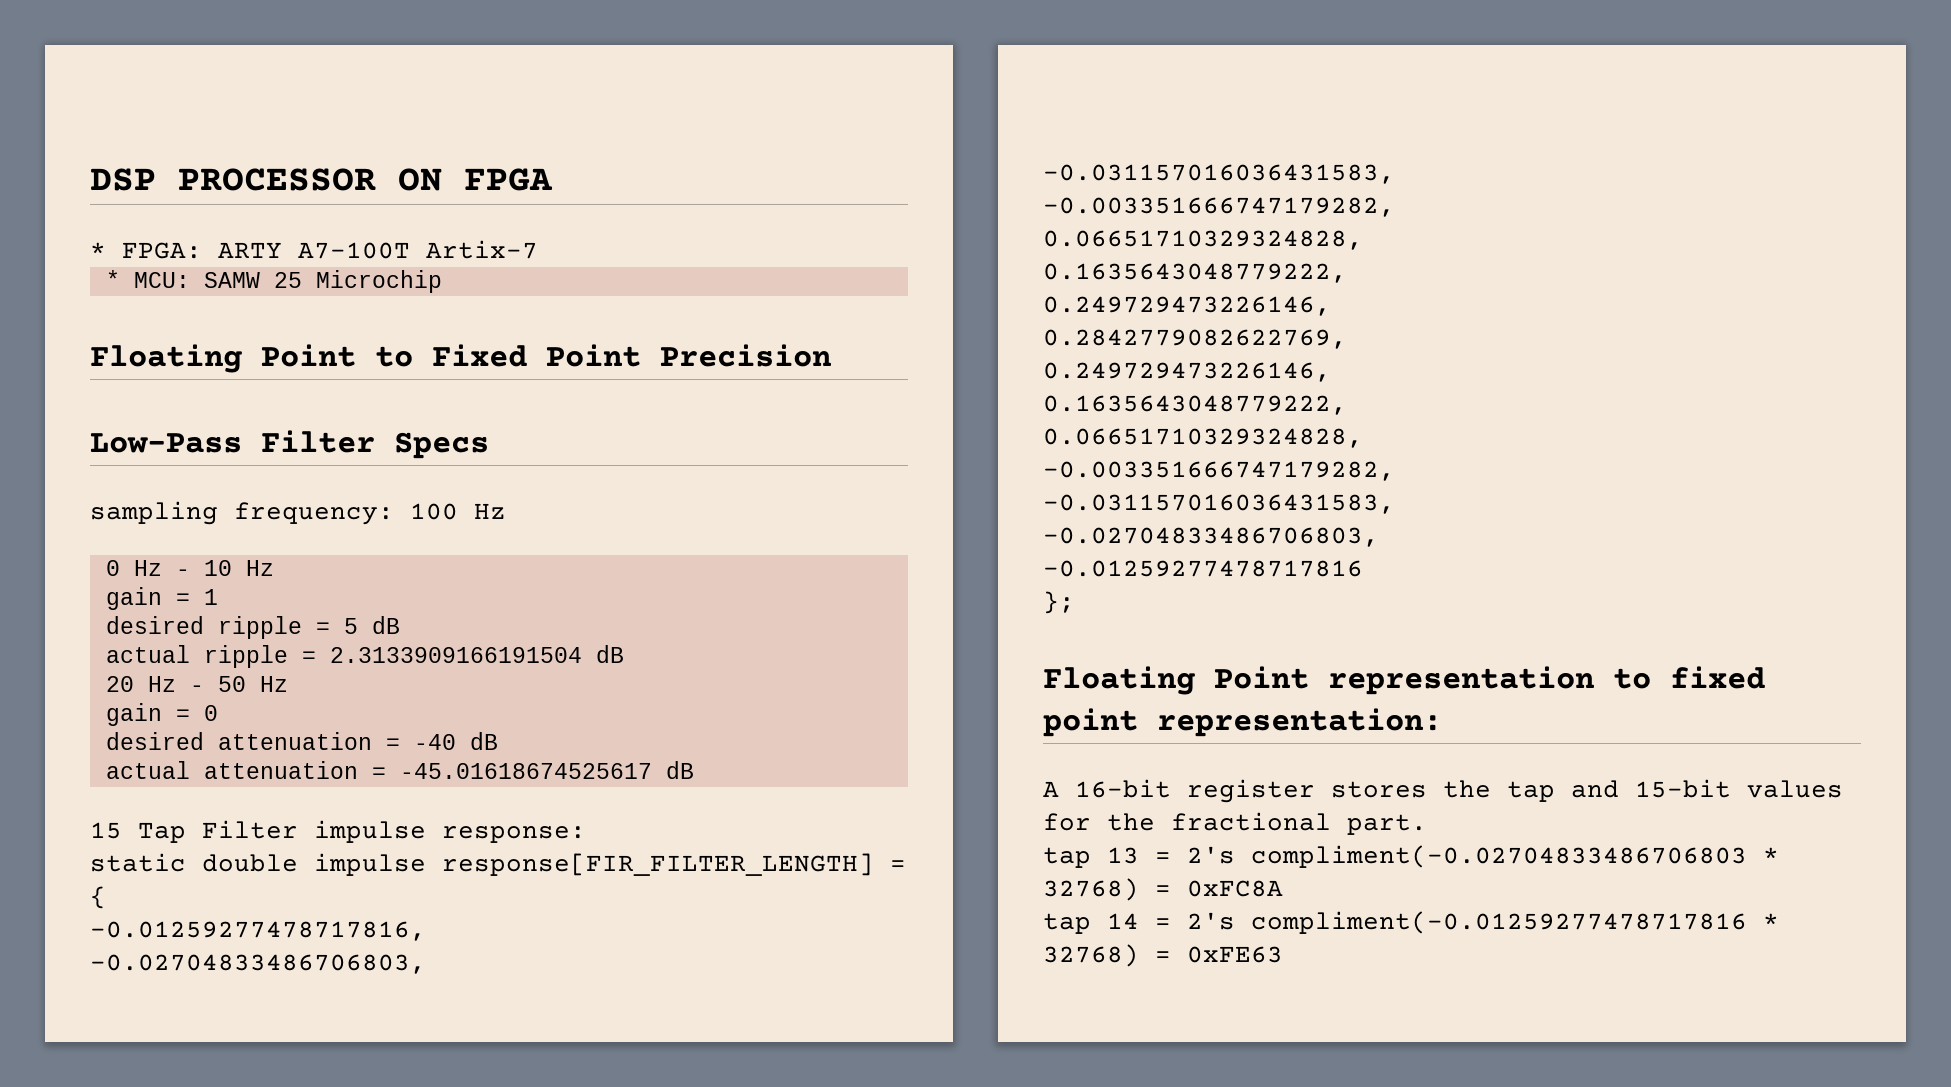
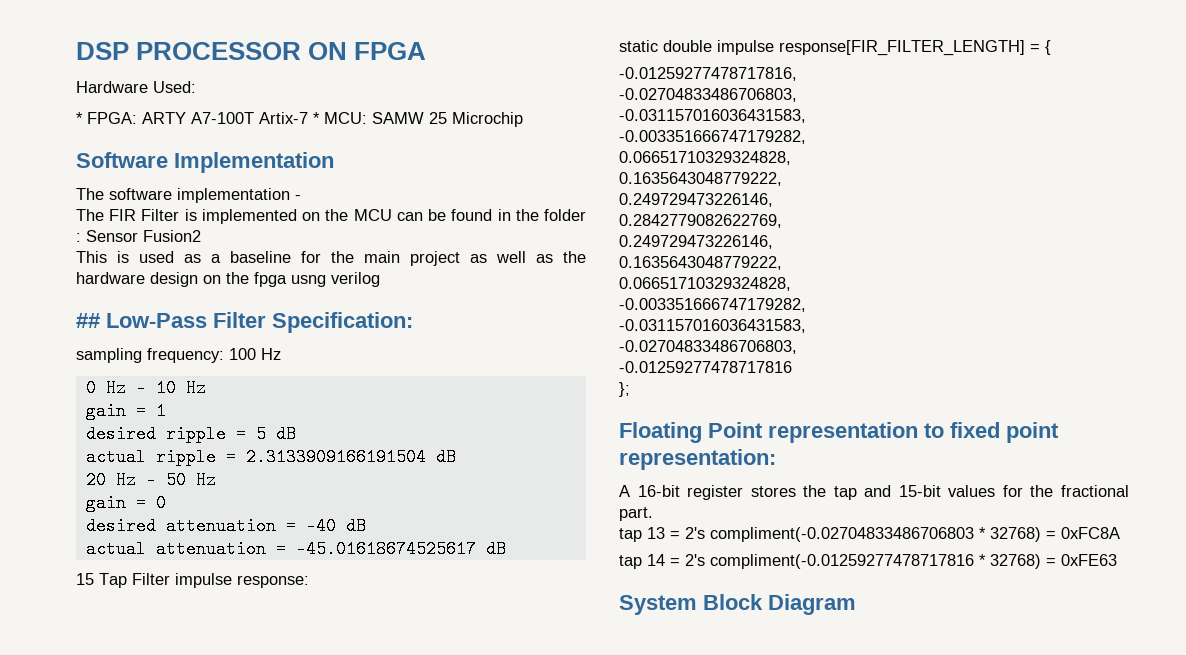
(553, 179) none -> [76,81,196,93] // Hardware Used:
(538, 249) // -> (308, 118) none
[90,344,832,373] Floating Point to Fixed Point Precision // -> [76,152,334,173] [76,188,301,203] [76,209,586,224] [76,230,201,242] [76,251,586,266] [76,272,380,287] [76,313,100,328] Software Implementation // The software implementation - // The FIR Filter is implemented on the MCU can be found in the folder : Sensor Fusion2 // This is used as a baseline for the main project as well as the hardware design on the fpga usng verilog // ##
[394,432,489,459] Specs -> [272,312,413,333] Specification:
(1283, 954) none -> [619,594,856,615] // System Block Diagram

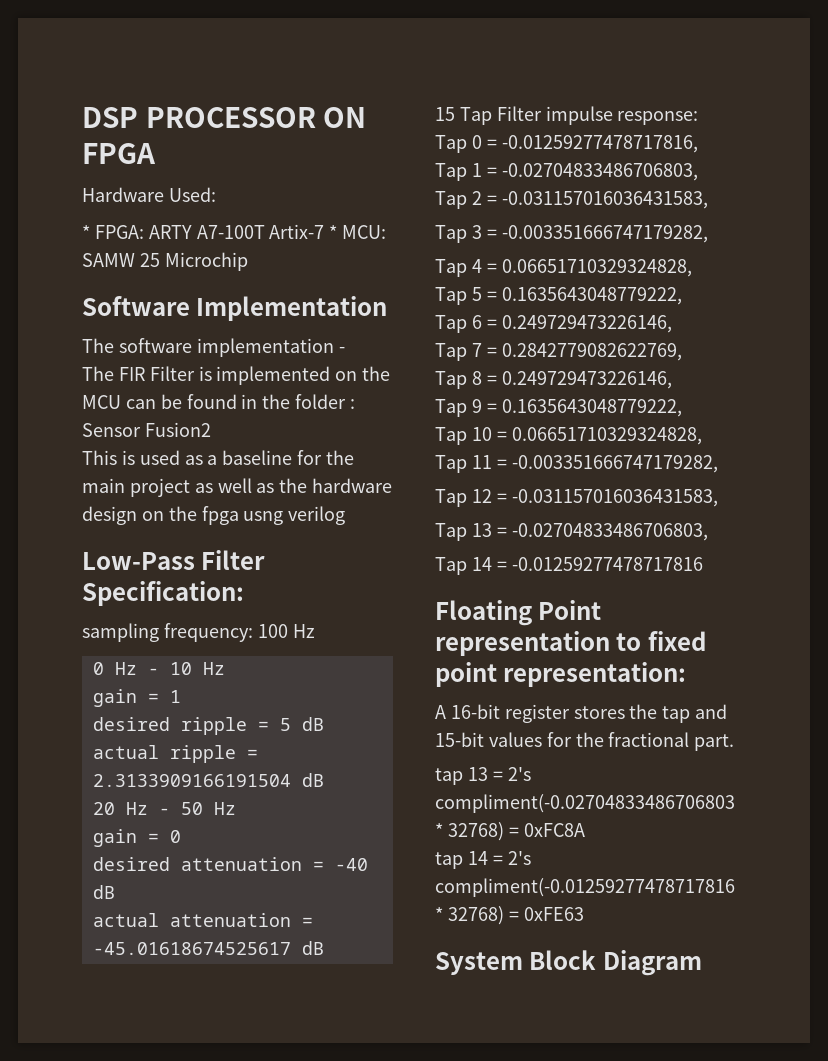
[76,313,100,328] ## -> (346, 515) none
[619,40,1051,56] [619,67,797,81] [619,88,797,102] [619,109,806,123] [619,130,806,144] [619,151,791,165] [619,172,782,186] [619,193,773,207] [619,214,782,228] [619,235,773,249] [619,256,782,270] [619,277,791,291] [619,298,806,312] [619,319,806,333] [619,340,797,354] static double impulse response[FIR_FILTER_LENGTH] = { // -0.01259277478717816, // -0.02704833486706803, // -0.031157016036431583, // -0.003351666747179282, // 0.06651710329324828, // 0.1635643048779222, // 0.249729473226146, // 0.2842779082622769, // 0.249729473226146, // 0.1635643048779222, // 0.06651710329324828, // -0.003351666747179282, // -0.031157016036431583, // -0.02704833486706803, // -> [435,135,698,153] [435,163,698,181] [435,191,708,209] [435,225,708,243] [435,259,692,277] [435,287,682,305] [435,315,672,333] [435,343,682,361] [435,371,672,389] [435,399,682,417] [435,427,702,445] [435,455,718,473] [435,489,718,507] [435,523,708,541] [435,557,507,575] Tap 0 = -0.01259277478717816, // Tap 1 = -0.02704833486706803, // Tap 2 = -0.031157016036431583, // Tap 3 = -0.003351666747179282, // Tap 4 = 0.06651710329324828, // Tap 5 = 0.1635643048779222, // Tap 6 = 0.249729473226146, // Tap 7 = 0.2842779082622769, // Tap 8 = 0.249729473226146, // Tap 9 = 0.1635643048779222, // Tap 10 = 0.06651710329324828, // Tap 11 = -0.003351666747179282, // Tap 12 = -0.031157016036431583, // Tap 13 = -0.02704833486706803, // Tap 14 =
[619,382,630,397] // }; -> (703, 564) none

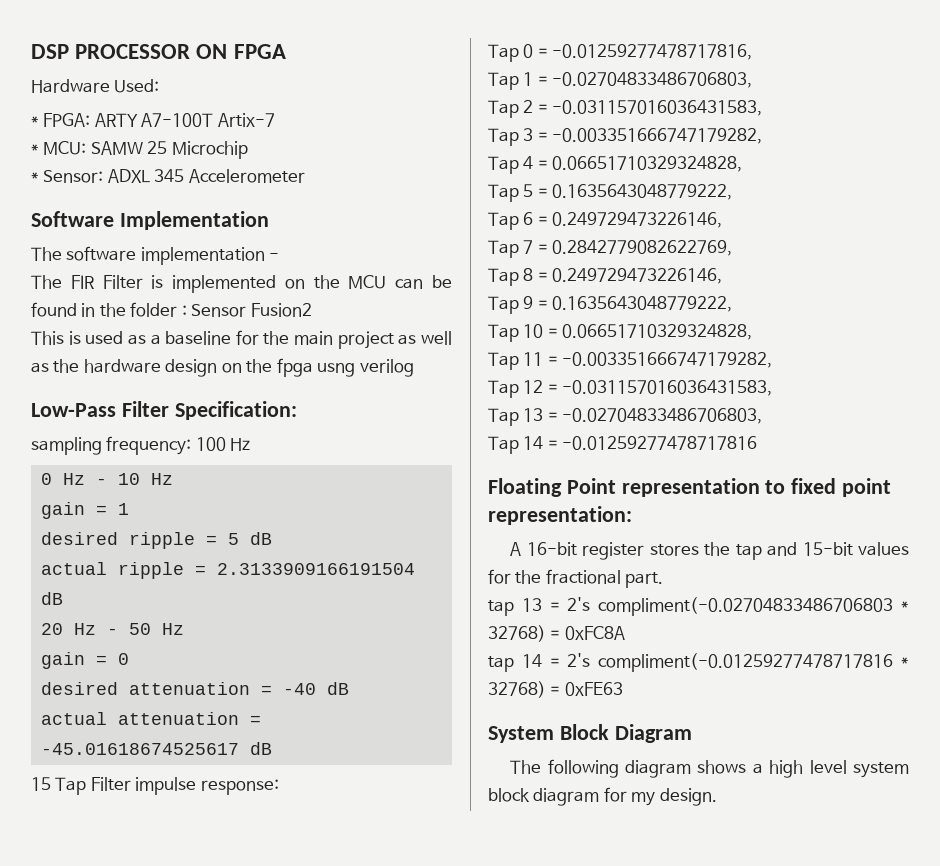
(325, 231) none -> (275, 120) //
(248, 261) none -> [31,169,305,183] // * Sensor: ADXL 345 Accelerometer
(702, 963) none -> [510,759,909,778] [488,787,717,806] // The following diagram shows a high level system block diagram for my design.

